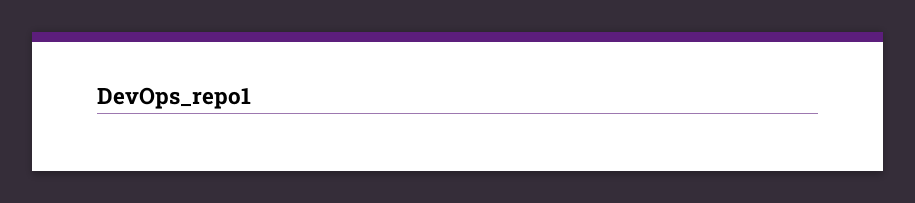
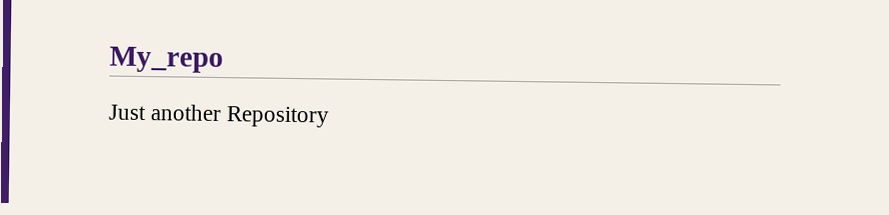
[97,87,251,109] DevOps_repo1 -> [109,46,224,74] [108,104,330,128] My_repo // Just another Repository

